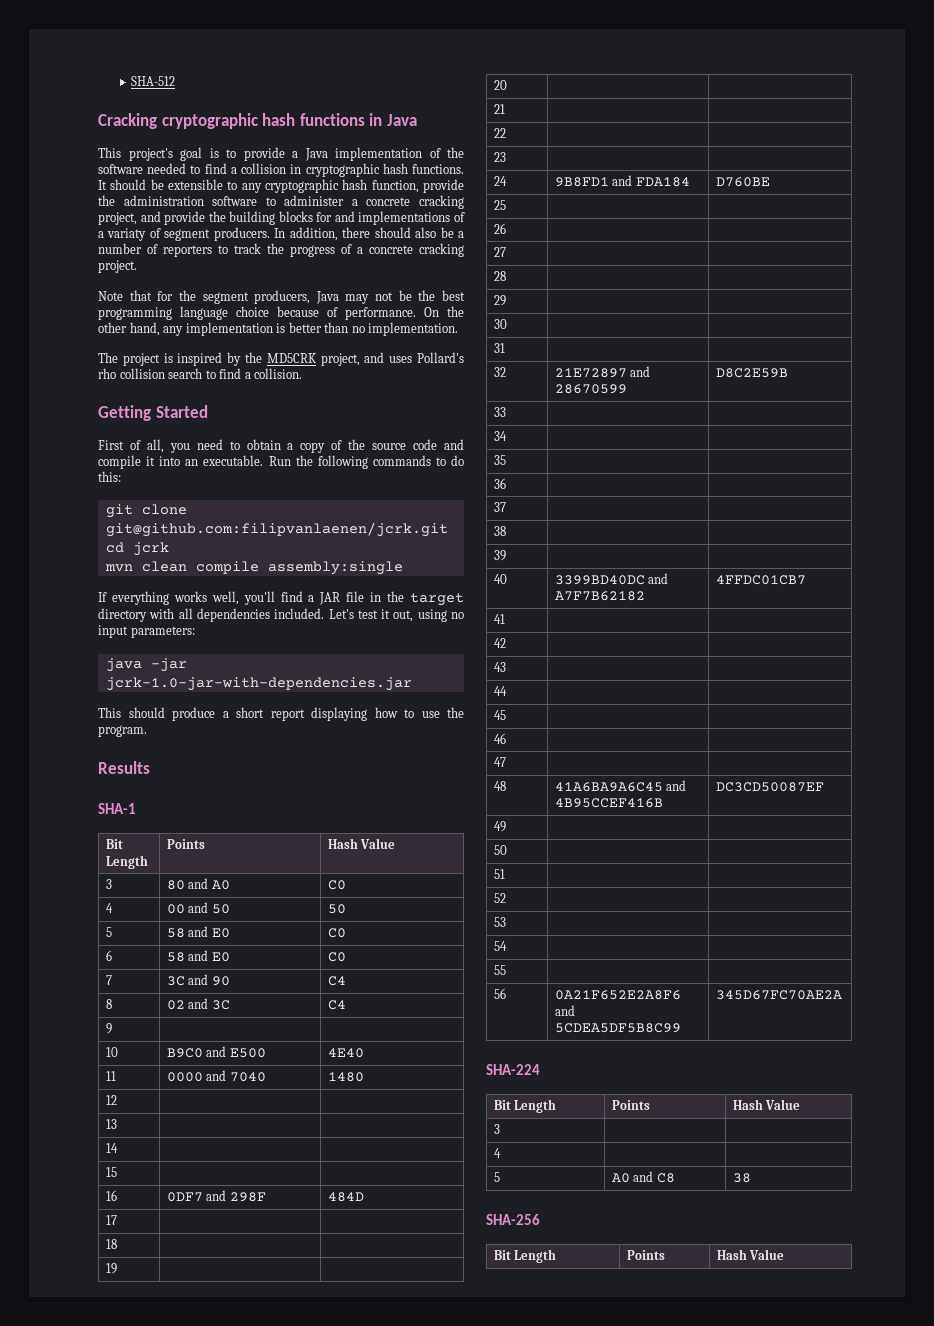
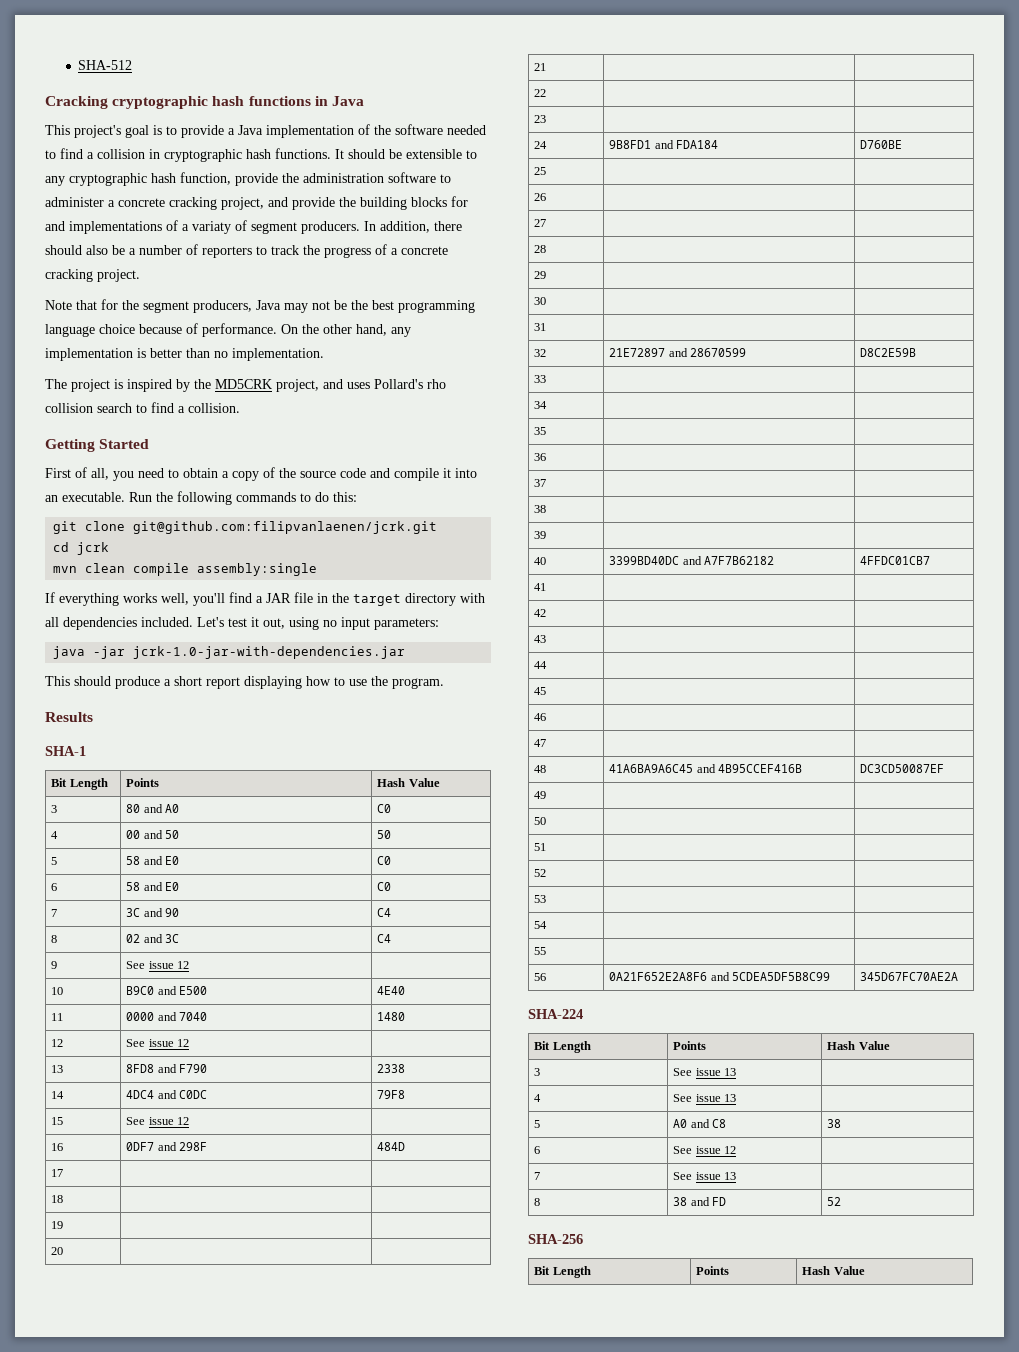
(112, 1028) none -> [126,961,190,969] See issue 12
[105,1119,117,1129] [105,1143,118,1153] [105,1167,117,1177] | // 13 | | // 14 | | // 15 | -> [126,1039,190,1047] [51,1065,64,1073] [126,1064,208,1073] [377,1064,406,1073] [51,1091,65,1099] [126,1090,208,1099] [377,1090,406,1099] [51,1117,64,1125] [126,1117,190,1125] See issue 12 | // 13 | 8FD8 and F790 | 2338 // 14 | 4DC4 and C0DC | 79F8 // 15 | See issue 12
[493,1148,501,1158] | // 4 | -> [673,1068,737,1076] [534,1094,542,1102] [673,1094,737,1102] See issue 13 | // 4 | See issue 13
(751, 1178) none -> [534,1146,541,1154] [673,1146,737,1154] [534,1172,541,1180] [673,1172,737,1180] [534,1198,541,1206] [673,1197,727,1206] [827,1197,842,1206] // 6 | See issue 12 | // 7 | See issue 13 | // 8 | 38 and FD | 52

